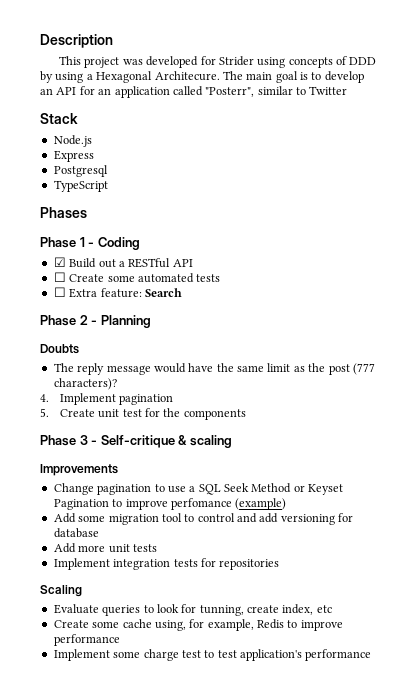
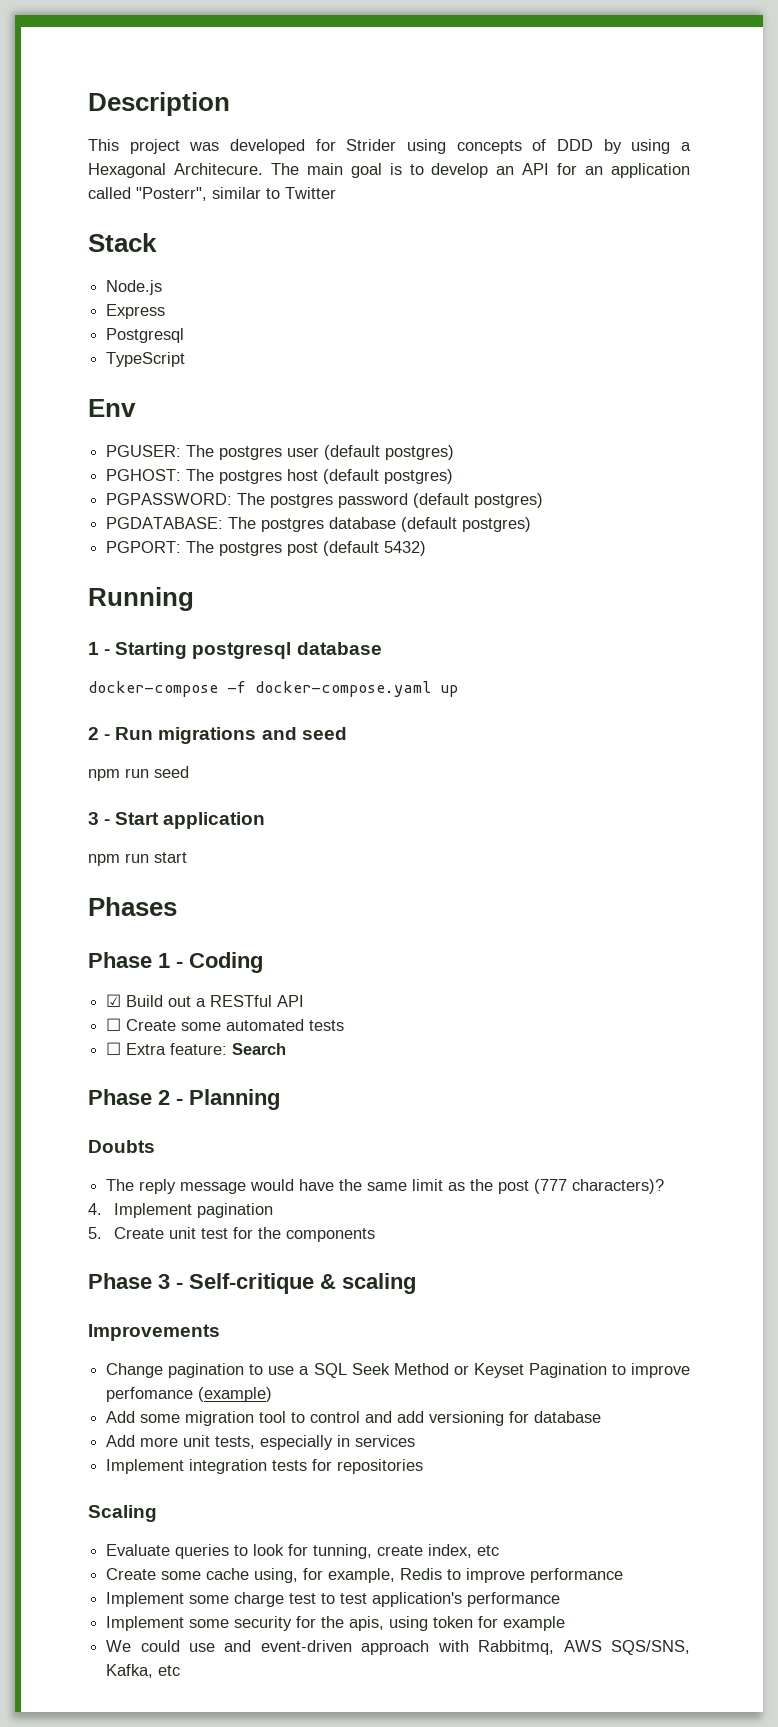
(108, 186) none -> [88,399,136,417] [106,445,455,460] [106,469,454,484] [106,493,544,508] [106,517,532,532] [106,541,427,556] [88,587,194,611] [88,642,382,659] [88,681,458,697] [88,727,347,744] [88,766,189,781] [88,812,266,829] [88,852,187,866] // Env // PGUSER: The postgres user (default postgres) // PGHOST: The postgres host (default postgres) // PGPASSWORD: The postgres password (default postgres) // PGDATABASE: The postgres database (default postgres) // PGPORT: The postgres post (default 5432) // Running // 1 - Starting postgresql database // docker-compose -f docker-compose.yaml up // 2 - Run migrations and seed // npm run seed // 3 - Start application // npm run start
[132,544,157,552] tests -> [215,1435,416,1450] tests, especially in services
(372, 655) none -> [106,1616,566,1631] [106,1640,691,1655] [106,1664,181,1678] // Implement some security for the apis, using token for example // We could use and event-driven approach with Rabbitmq, AWS SQS/SNS, Kafka, etc

